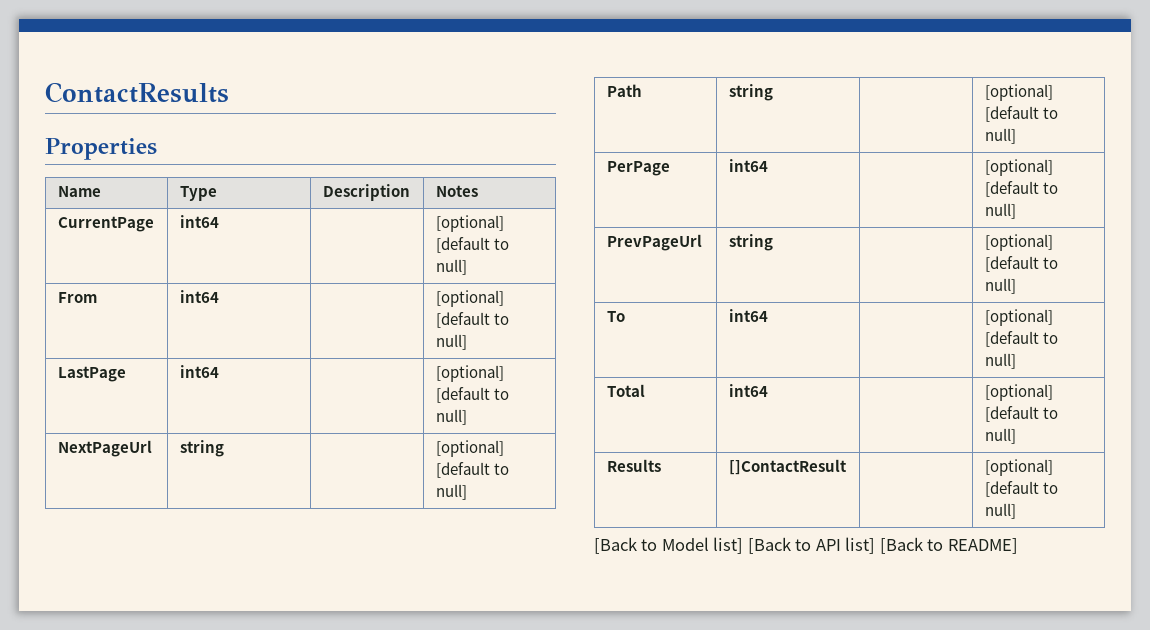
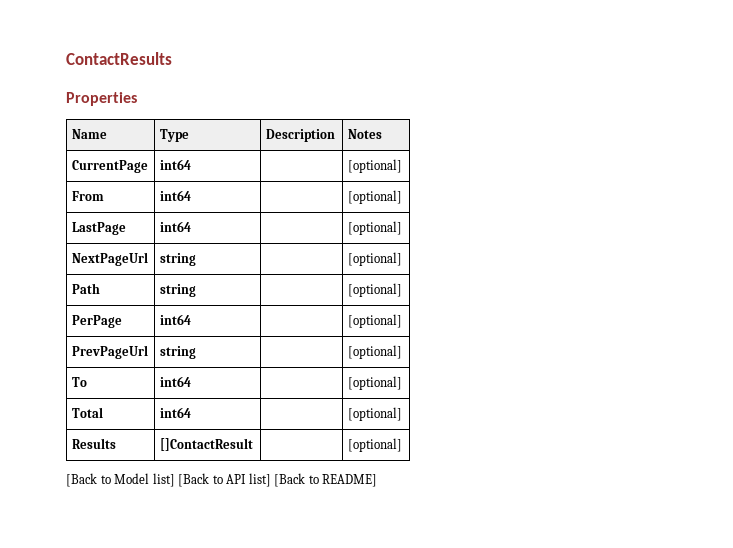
[435,237,509,253] [435,259,467,275] [default to null] -> (402, 166) none
[435,312,509,328] [435,334,467,350] [default to null] -> (402, 197) none
[435,387,509,403] [435,409,467,425] [default to null] -> (402, 228) none
[435,462,509,478] [435,484,467,500] [default to null] -> (402, 259) none
[984,106,1058,122] [984,128,1016,144] [default to null] -> (402, 290) none
[984,181,1058,197] [984,203,1016,219] [default to null] -> (402, 321) none
[984,256,1058,272] [984,278,1016,294] [default to null] -> (402, 352) none
[984,331,1058,347] [984,353,1016,369] [default to null] -> (402, 383) none
[984,406,1058,422] [984,428,1016,444] [default to null] -> (402, 414) none
[984,481,1058,497] [984,503,1016,519] [default to null] -> (402, 445) none

